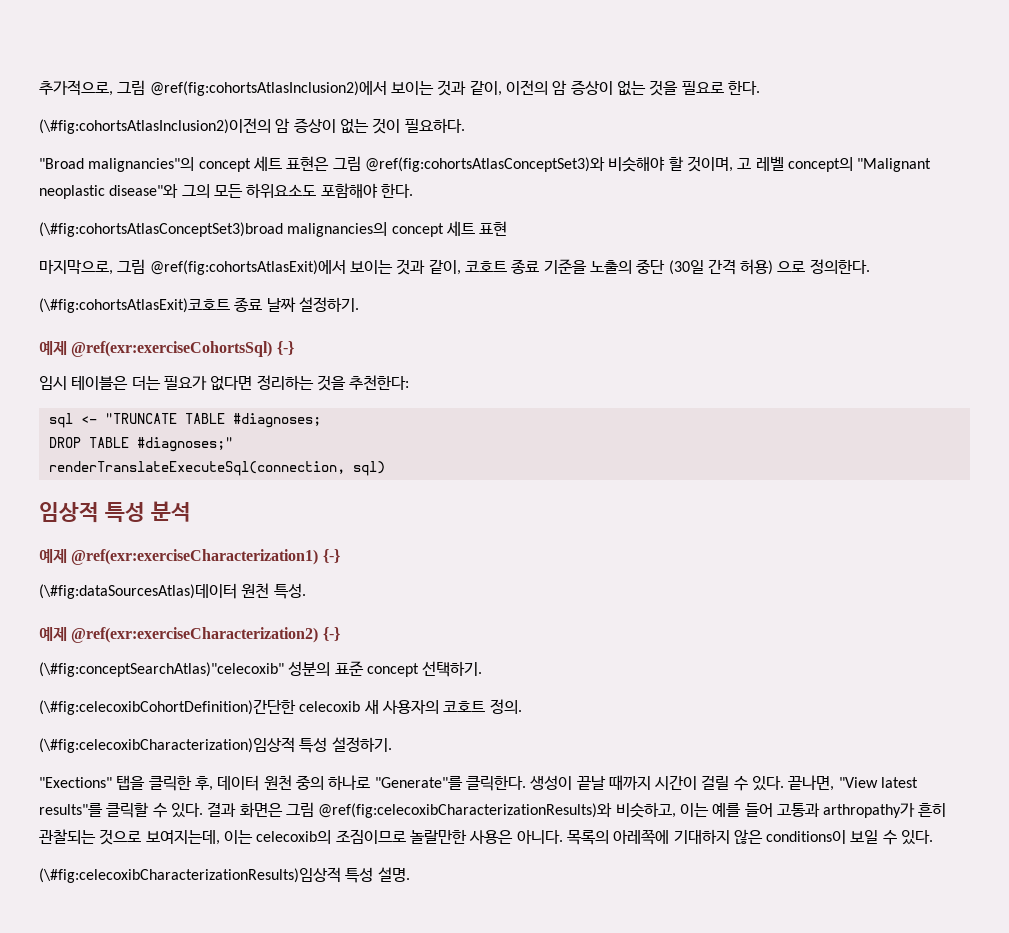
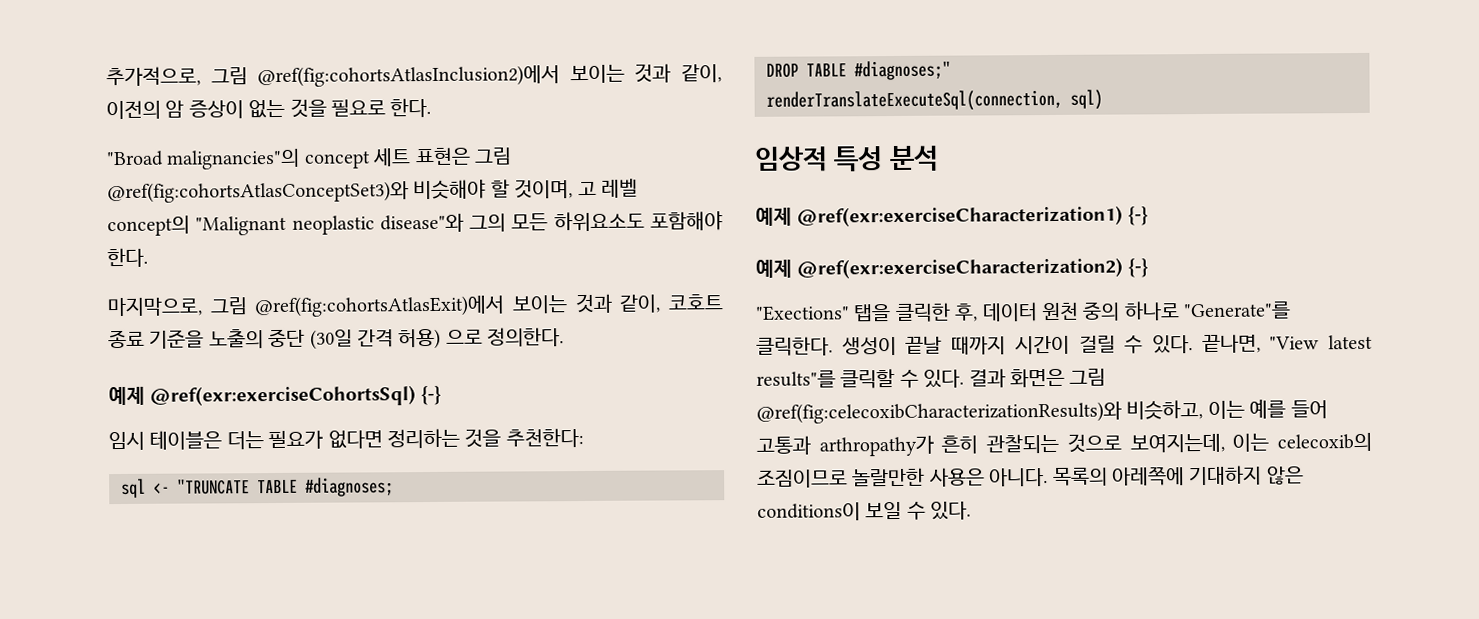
[39,118,465,134] // (\#fig:cohortsAtlasInclusion2)이전의 암 증상이 없는 것이 필요하다. -> (432, 107) none
[39,221,508,237] // (\#fig:cohortsAtlasConceptSet3)broad malignancies의 concept 세트 표현 -> (148, 257) none
[39,297,359,313] // (\#fig:cohortsAtlasExit)코호트 종료 날짜 설정하기. -> (565, 337) none
[39,583,306,599] // (\#fig:dataSourcesAtlas)데이터 원천 특성. -> (1149, 216) none
[39,661,483,677] [39,699,522,715] [39,737,392,753] // (\#fig:conceptSearchAtlas)"celecoxib" 성분의 표준 concept 선택하기. // (\#fig:celecoxibCohortDefinition)간단한 celecoxib 새 사용자의 코호트 정의. // (\#fig:celecoxibCharacterization)임상적 특성 설정하기. -> (1149, 268) none
[39,867,410,883] // (\#fig:celecoxibCharacterizationResults)임상적 특성 설명. -> (972, 510) none

